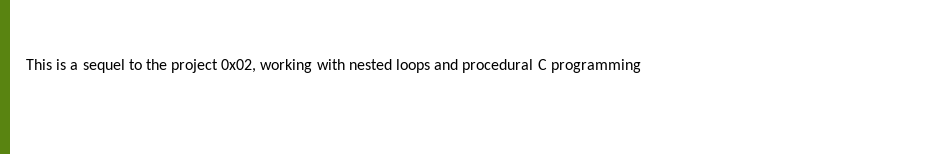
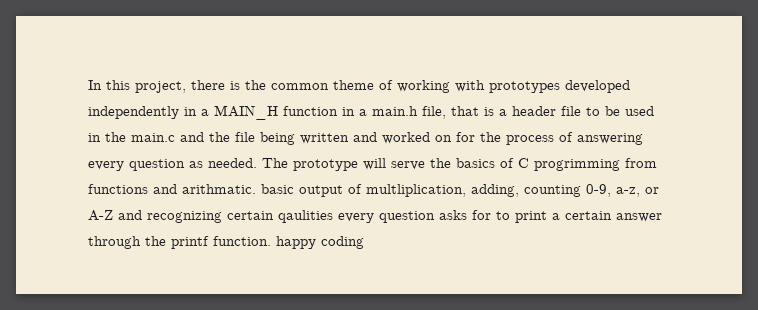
[26,59,641,73] This is a sequel to the project 0x02, working with nested loops and procedural C programming -> [88,80,630,93] [88,105,654,120] [88,132,643,145] [88,158,657,171] [88,184,659,197] [88,210,662,223] [88,236,364,249] In this project, there is the common theme of working with prototypes developed independently in a MAIN_H function in a main.h file, that is a header file to be used in the main.c and the file being written and worked on for the process of answering every question as needed. The prototype will serve the basics of C progrimming from functions and arithmatic. basic output of multliplication, adding, counting 0-9, a-z, or A-Z and recognizing certain qaulities every question asks for to print a certain answer through the printf function. happy coding

